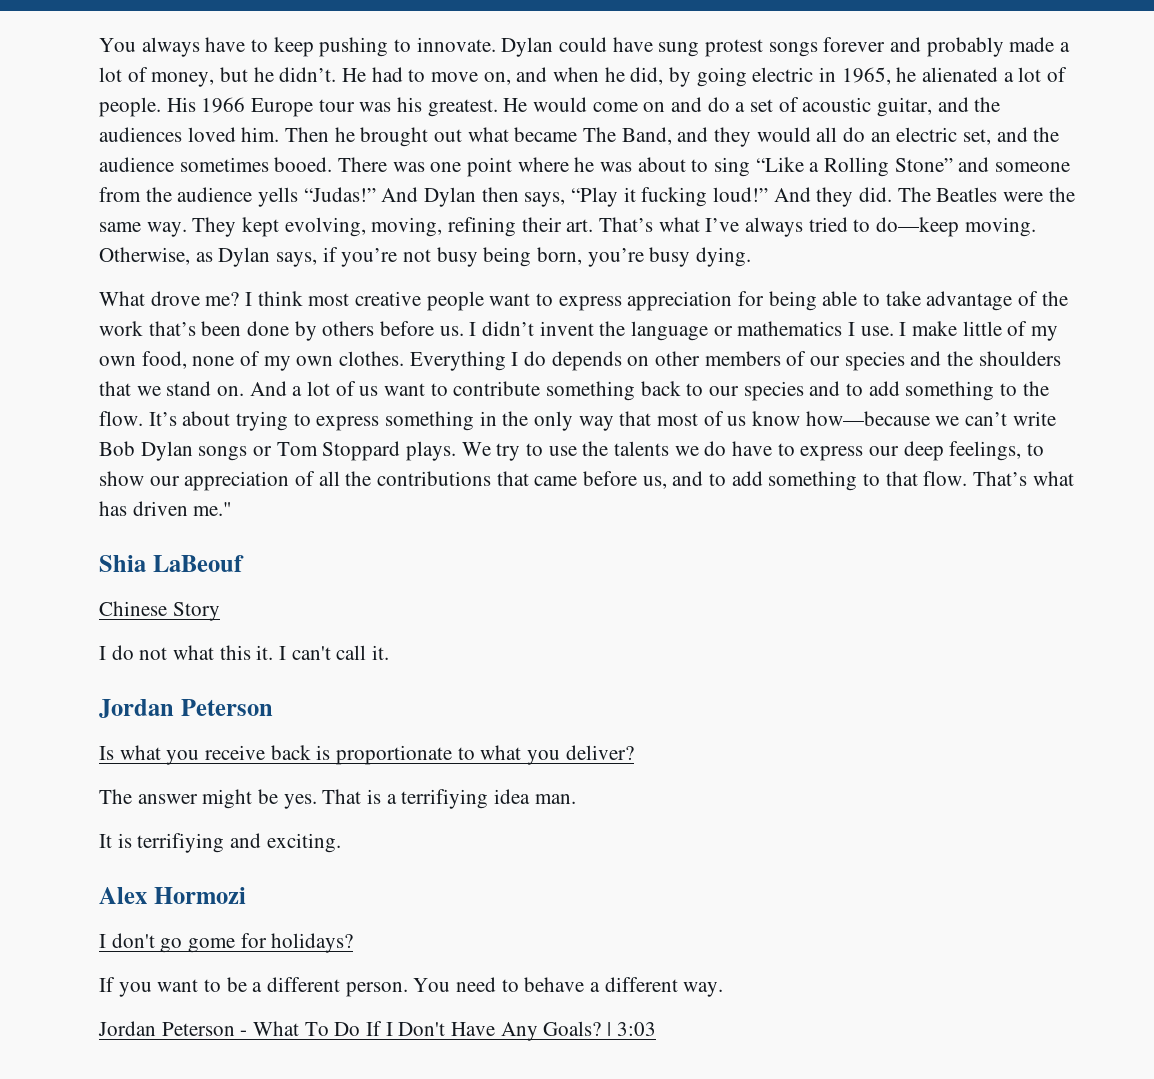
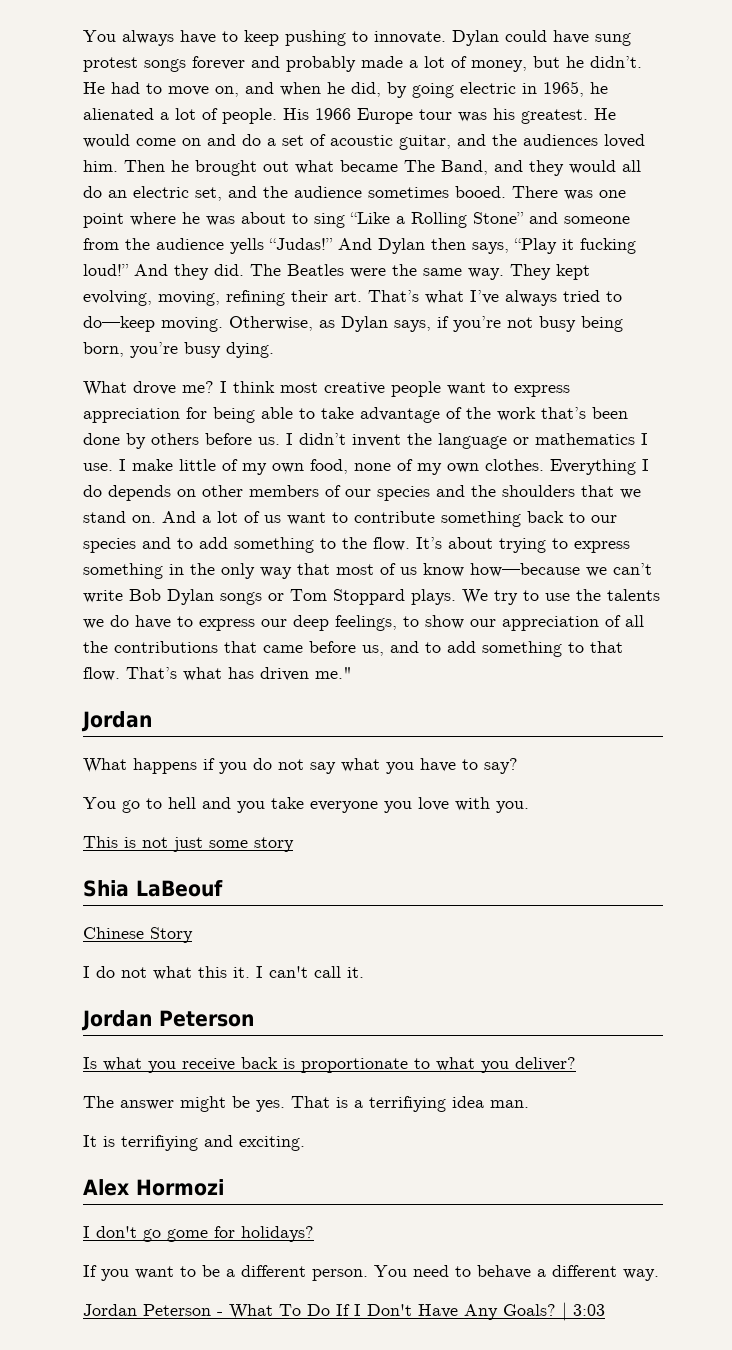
(233, 509) none -> [81,711,152,732] [83,758,518,774] [83,797,529,813] [83,836,294,852] // Jordan // What happens if you do not say what you have to say? // You go to hell and you take everyone you love with you. // This is not just some story

